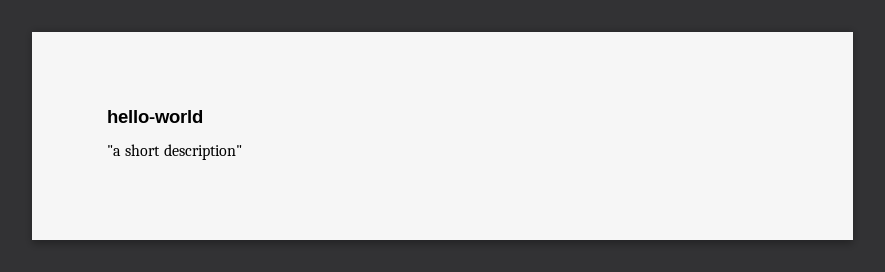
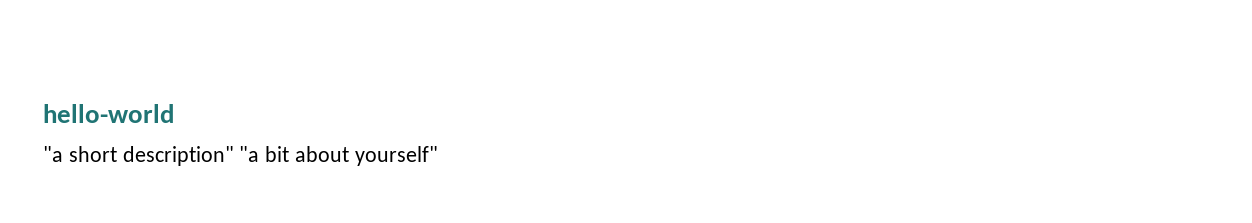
(242, 152) none -> [239,146,438,166] "a bit about yourself"

